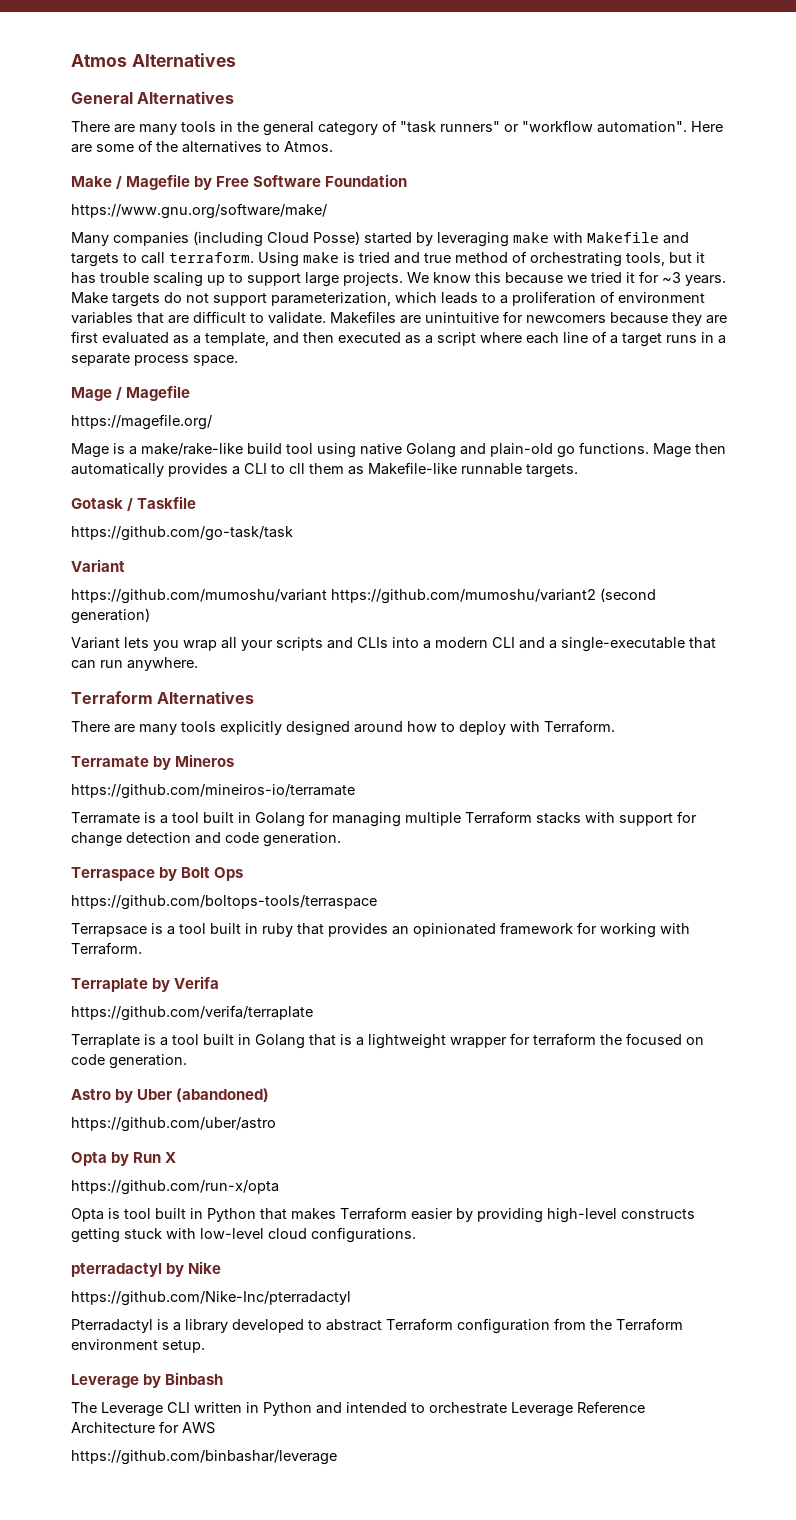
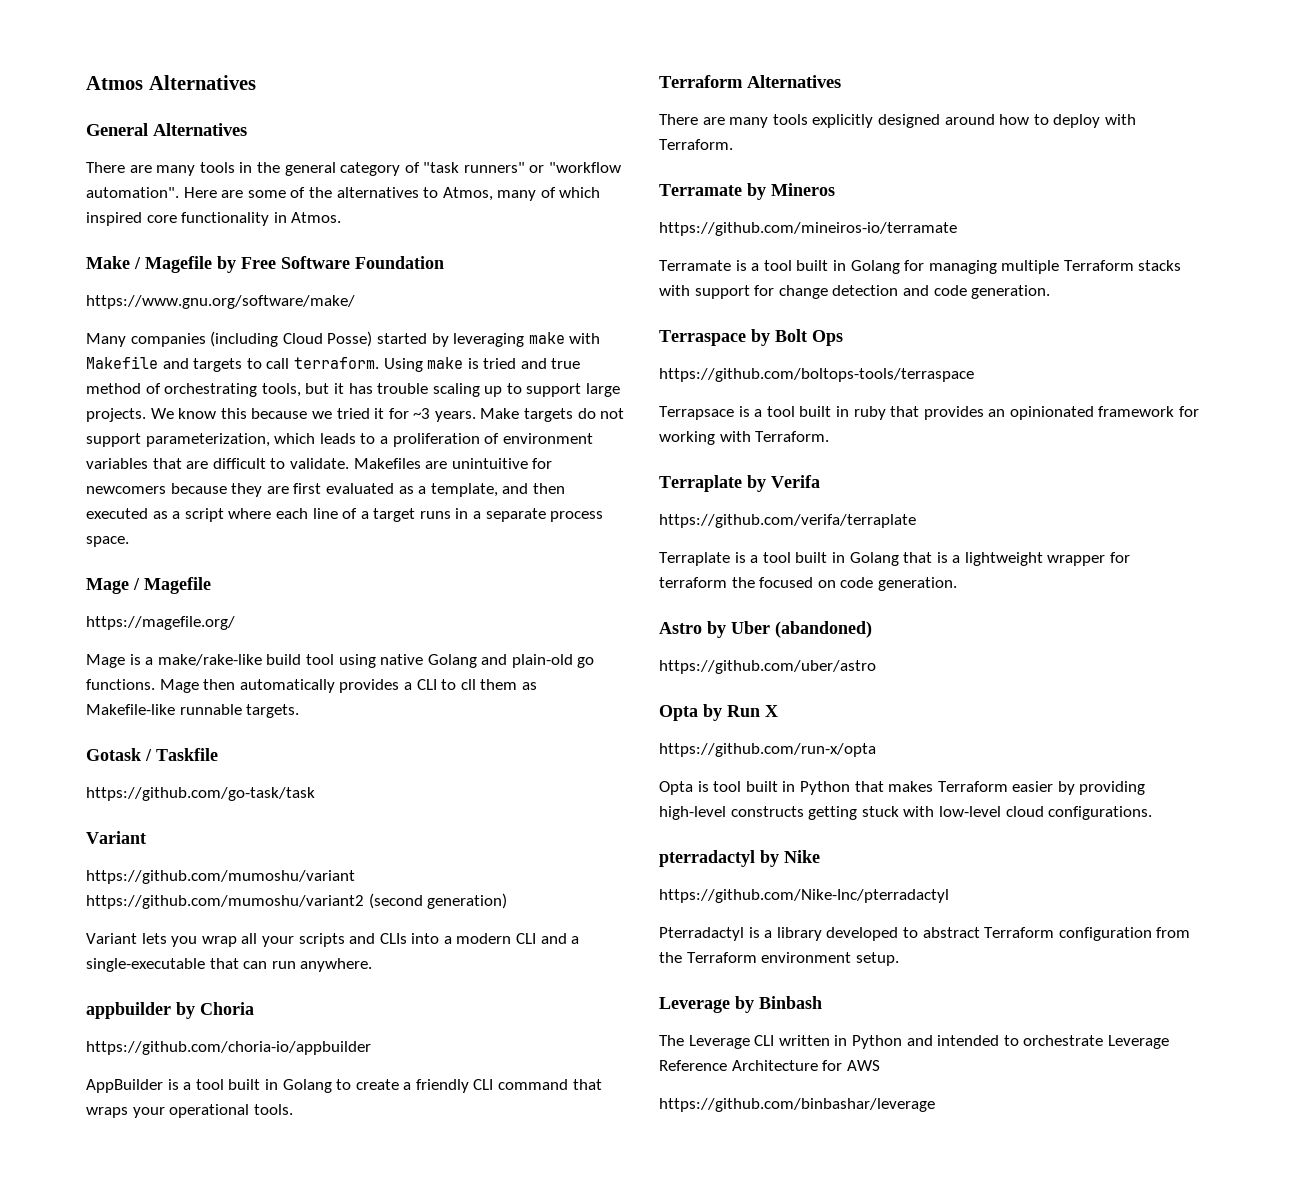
(280, 147) none -> [442,187,601,201] [86,212,287,226] Atmos, many of which inspired core functionality in
(198, 664) none -> [86,1002,254,1019] [86,1041,371,1055] [86,1079,602,1093] [86,1104,293,1118] // appbuilder by Choria // https://github.com/choria-io/appbuilder // AppBuilder is a tool built in Golang to create a friendly CLI command that wraps your operational tools.

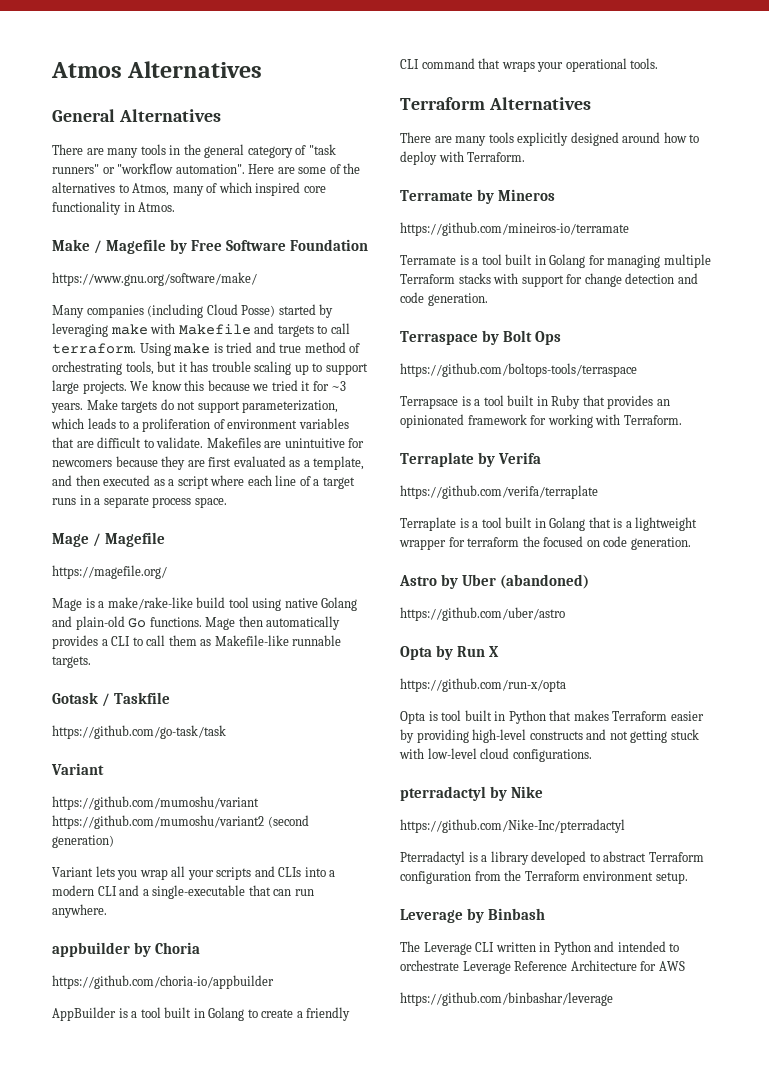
[577,657,595,668] go -> [128,618,147,628] Go
[460,679,476,690] cll -> [146,635,166,646] call
[853,406,886,420] ruby -> [551,395,581,409] Ruby
(804, 811) none -> [586,729,628,740] and not

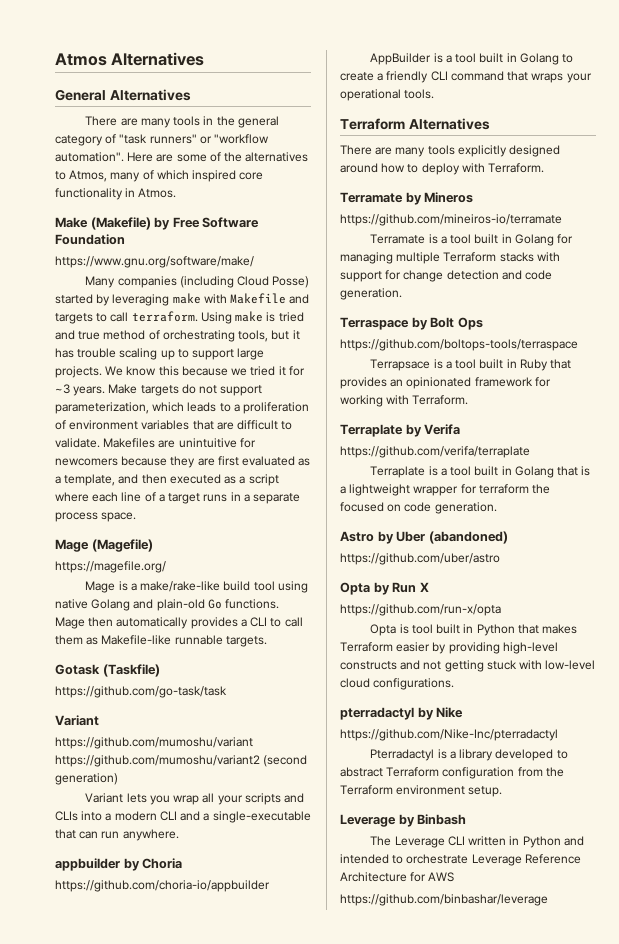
[94,239,167,254] / Magefile -> [90,217,151,230] (Makefile)
[93,532,166,547] / Magefile -> [91,539,153,552] (Magefile)
[102,692,171,707] / Taskfile -> [102,664,160,677] (Taskfile)

